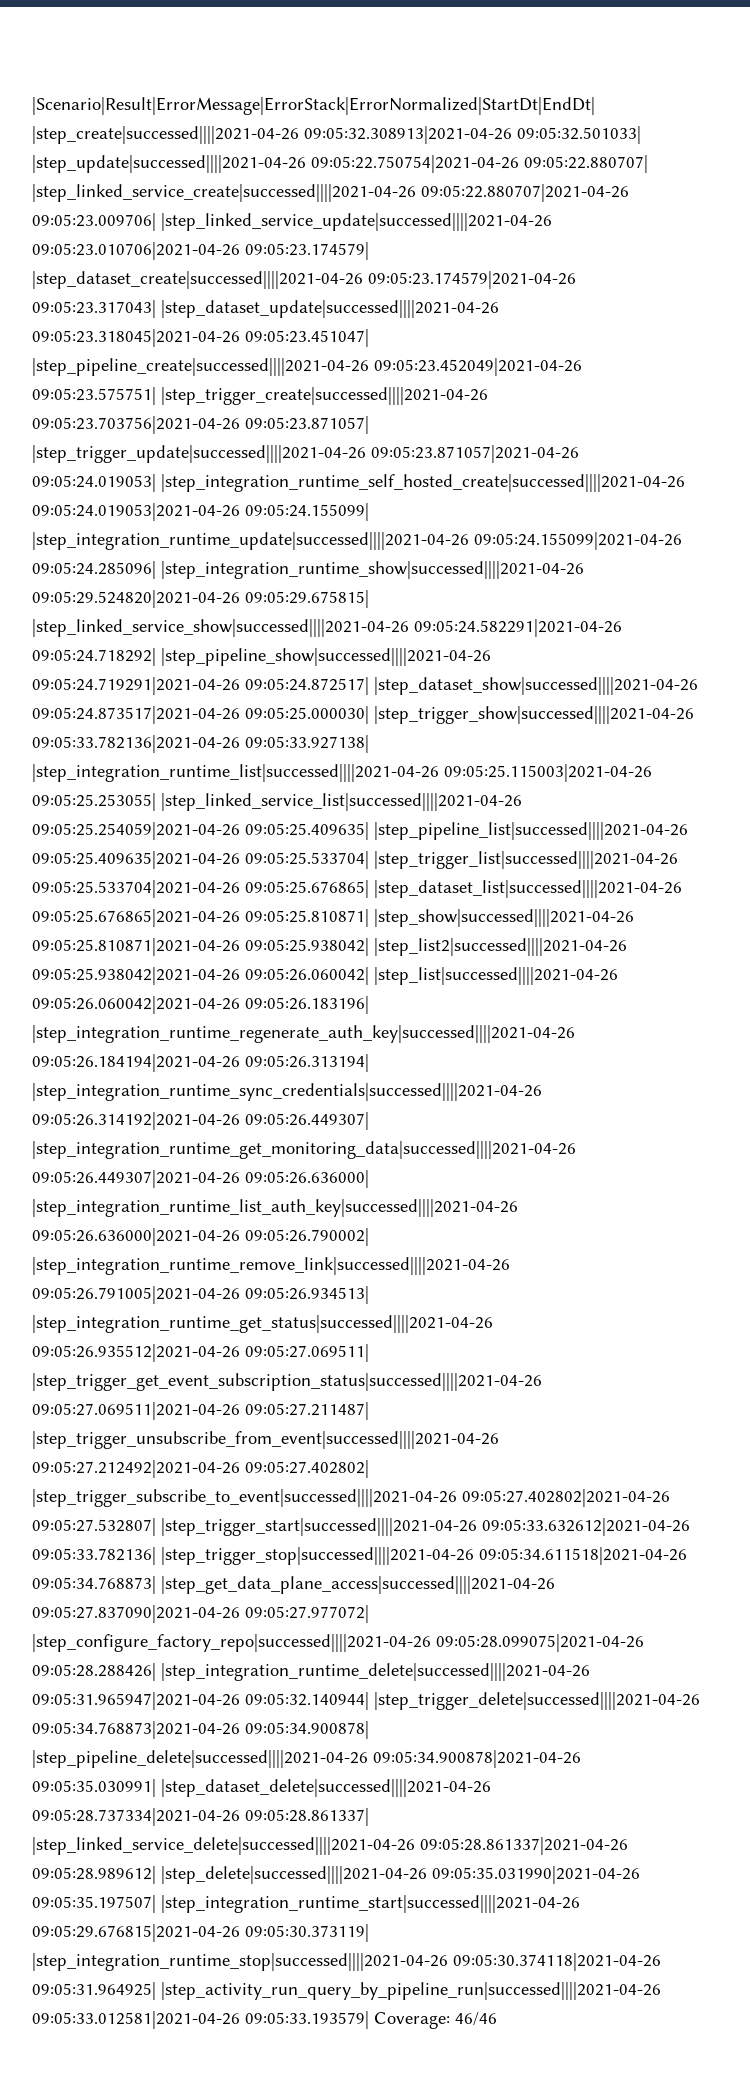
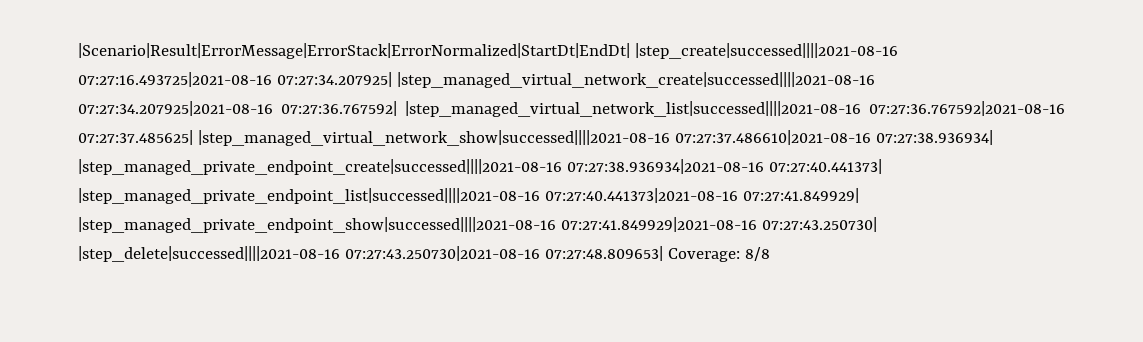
[32,126,641,144] [32,155,648,173] [32,184,629,202] [32,213,552,231] [32,242,369,260] [32,271,576,289] [32,300,499,318] [32,329,369,347] [32,358,582,376] [32,387,488,405] [32,416,369,434] [32,445,579,463] [32,474,685,492] [32,503,369,521] [32,532,682,550] [32,561,584,579] [32,590,369,608] [32,619,622,637] [32,648,491,666] [32,677,698,695] [32,706,694,724] [32,735,369,753] [32,764,652,782] [32,793,522,811] [32,822,688,840] [32,851,678,869] [32,880,682,898] [32,909,634,927] [32,938,627,956] [32,967,618,985] [32,996,369,1014] [32,1025,575,1043] [32,1054,369,1072] [32,1083,542,1101] [32,1112,369,1130] [32,1141,576,1159] [32,1170,369,1188] [32,1199,518,1217] [32,1228,369,1246] [32,1257,510,1275] [32,1286,369,1304] [32,1315,493,1333] [32,1344,369,1362] [32,1373,542,1391] [32,1402,369,1420] [32,1431,499,1449] [32,1460,369,1478] [32,1489,670,1507] [32,1518,690,1536] [32,1547,687,1565] [32,1576,555,1594] [32,1605,369,1623] [32,1634,644,1652] [32,1663,590,1681] [32,1692,700,1710] [32,1721,369,1739] [32,1750,581,1768] [32,1779,491,1797] [32,1808,369,1826] [32,1837,628,1855] [32,1866,640,1884] [32,1895,580,1913] [32,1924,369,1942] [32,1953,661,1971] [32,1982,661,2000] [32,2011,497,2029] |step_create|successed||||2021-04-26 09:05:32.308913|2021-04-26 09:05:32.501033| |step_update|successed||||2021-04-26 09:05:22.750754|2021-04-26 09:05:22.880707| |step_linked_service_create|successed||||2021-04-26 09:05:22.880707|2021-04-26 09:05:23.009706| |step_linked_service_update|successed||||2021-04-26 09:05:23.010706|2021-04-26 09:05:23.174579| |step_dataset_create|successed||||2021-04-26 09:05:23.174579|2021-04-26 09:05:23.317043| |step_dataset_update|successed||||2021-04-26 09:05:23.318045|2021-04-26 09:05:23.451047| |step_pipeline_create|successed||||2021-04-26 09:05:23.452049|2021-04-26 09:05:23.575751| |step_trigger_create|successed||||2021-04-26 09:05:23.703756|2021-04-26 09:05:23.871057| |step_trigger_update|successed||||2021-04-26 09:05:23.871057|2021-04-26 09:05:24.019053| |step_integration_runtime_self_hosted_create|successed||||2021-04-26 09:05:24.019053|2021-04-26 09:05:24.155099| |step_integration_runtime_update|successed||||2021-04-26 09:05:24.155099|2021-04-26 09:05:24.285096| |step_integration_runtime_show|successed||||2021-04-26 09:05:29.524820|2021-04-26 09:05:29.675815| |step_linked_service_show|successed||||2021-04-26 09:05:24.582291|2021-04-26 09:05:24.718292| |step_pipeline_show|successed||||2021-04-26 09:05:24.719291|2021-04-26 09:05:24.872517| |step_dataset_show|successed||||2021-04-26 09:05:24.873517|2021-04-26 09:05:25.000030| |step_trigger_show|successed||||2021-04-26 09:05:33.782136|2021-04-26 09:05:33.927138| |step_integration_runtime_list|successed||||2021-04-26 09:05:25.115003|2021-04-26 09:05:25.253055| |step_linked_service_list|successed||||2021-04-26 09:05:25.254059|2021-04-26 09:05:25.409635| |step_pipeline_list|successed||||2021-04-26 09:05:25.409635|2021-04-26 09:05:25.533704| |step_trigger_list|successed||||2021-04-26 09:05:25.533704|2021-04-26 09:05:25.676865| |step_dataset_list|successed||||2021-04-26 09:05:25.676865|2021-04-26 09:05:25.810871| |step_show|successed||||2021-04-26 09:05:25.810871|2021-04-26 09:05:25.938042| |step_list2|successed||||2021-04-26 09:05:25.938042|2021-04-26 09:05:26.060042| |step_list|successed||||2021-04-26 09:05:26.060042|2021-04-26 09:05:26.183196| |step_integration_runtime_regenerate_auth_key|successed||||2021-04-26 09:05:26.184194|2021-04-26 09:05:26.313194| |step_integration_runtime_sync_credentials|successed||||2021-04-26 09:05:26.314192|2021-04-26 09:05:26.449307| |step_integration_runtime_get_monitoring_data|successed||||2021-04-26 09:05:26.449307|2021-04-26 09:05:26.636000| |step_integration_runtime_list_auth_key|successed||||2021-04-26 09:05:26.636000|2021-04-26 09:05:26.790002| |step_integration_runtime_remove_link|successed||||2021-04-26 09:05:26.791005|2021-04-26 09:05:26.934513| |step_integration_runtime_get_status|successed||||2021-04-26 09:05:26.935512|2021-04-26 09:05:27.069511| |step_trigger_get_event_subscription_status|successed||||2021-04-26 09:05:27.069511|2021-04-26 09:05:27.211487| |step_trigger_unsubscribe_from_event|successed||||2021-04-26 09:05:27.212492|2021-04-26 09:05:27.402802| |step_trigger_subscribe_to_event|successed||||2021-04-26 09:05:27.402802|2021-04-26 09:05:27.532807| |step_trigger_start|successed||||2021-04-26 09:05:33.632612|2021-04-26 09:05:33.782136| |step_trigger_stop|successed||||2021-04-26 09:05:34.611518|2021-04-26 09:05:34.768873| |step_get_data_plane_access|successed||||2021-04-26 09:05:27.837090|2021-04-26 09:05:27.977072| |step_configure_factory_repo|successed||||2021-04-26 09:05:28.099075|2021-04-26 09:05:28.288426| |step_integration_runtime_delete|successed||||2021-04-26 09:05:31.965947|2021-04-26 09:05:32.140944| |step_trigger_delete|successed||||2021-04-26 09:05:34.768873|2021-04-26 09:05:34.900878| |step_pipeline_delete|successed||||2021-04-26 09:05:34.900878|2021-04-26 09:05:35.030991| |step_dataset_delete|successed||||2021-04-26 09:05:28.737334|2021-04-26 09:05:28.861337| |step_linked_service_delete|successed||||2021-04-26 09:05:28.861337|2021-04-26 09:05:28.989612| |step_delete|successed||||2021-04-26 09:05:35.031990|2021-04-26 09:05:35.197507| |step_integration_runtime_start|successed||||2021-04-26 09:05:29.676815|2021-04-26 09:05:30.373119| |step_integration_runtime_stop|successed||||2021-04-26 09:05:30.374118|2021-04-26 09:05:31.964925| |step_activity_run_query_by_pipeline_run|successed||||2021-04-26 09:05:33.012581|2021-04-26 09:05:33.193579| Coverage: 46/46 -> [634,43,898,59] [78,72,875,88] [78,101,1065,117] [78,130,993,146] [78,159,882,175] [78,188,859,204] [78,217,877,233] [78,246,770,262] |step_create|successed||||2021-08-16 07:27:16.493725|2021-08-16 07:27:34.207925| |step_managed_virtual_network_create|successed||||2021-08-16 07:27:34.207925|2021-08-16 07:27:36.767592| |step_managed_virtual_network_list|successed||||2021-08-16 07:27:36.767592|2021-08-16 07:27:37.485625| |step_managed_virtual_network_show|successed||||2021-08-16 07:27:37.486610|2021-08-16 07:27:38.936934| |step_managed_private_endpoint_create|successed||||2021-08-16 07:27:38.936934|2021-08-16 07:27:40.441373| |step_managed_private_endpoint_list|successed||||2021-08-16 07:27:40.441373|2021-08-16 07:27:41.849929| |step_managed_private_endpoint_show|successed||||2021-08-16 07:27:41.849929|2021-08-16 07:27:43.250730| |step_delete|successed||||2021-08-16 07:27:43.250730|2021-08-16 07:27:48.809653| Coverage: 8/8

